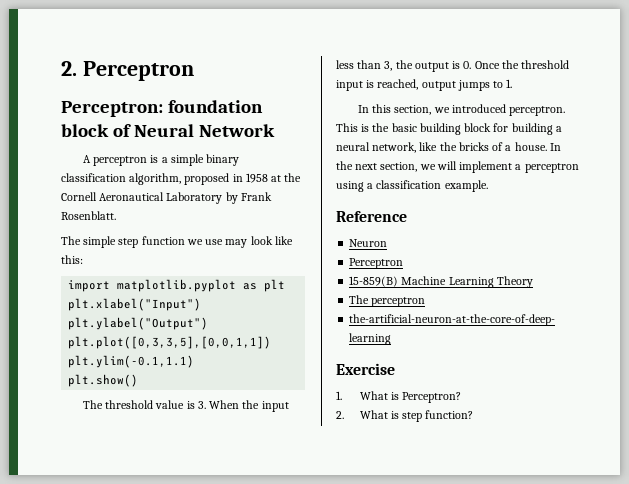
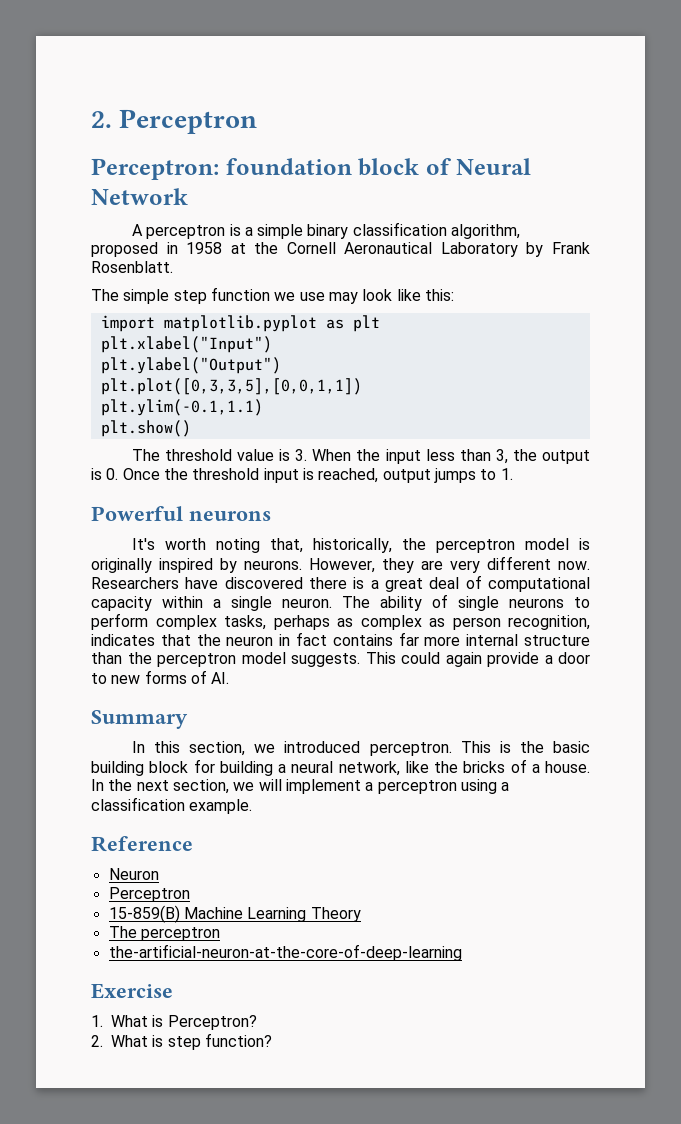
(513, 83) none -> [91,506,271,521] [131,538,590,553] [91,556,590,573] [91,575,590,592] [91,594,590,611] [91,613,590,630] [91,632,591,646] [91,652,590,667] [91,670,230,684] [91,710,188,729] // Powerful neurons // It's worth noting that, historically, the perceptron model is originally inspired by neurons. However, they are very different now. Researchers have discovered there is a great deal of computational capacity within a single neuron. The ability of single neurons to perform complex tasks, perhaps as complex as person recognition, indicates that the neuron in fact contains far more internal structure than the perceptron model suggests. This could again provide a door to new forms of AI. // Summary

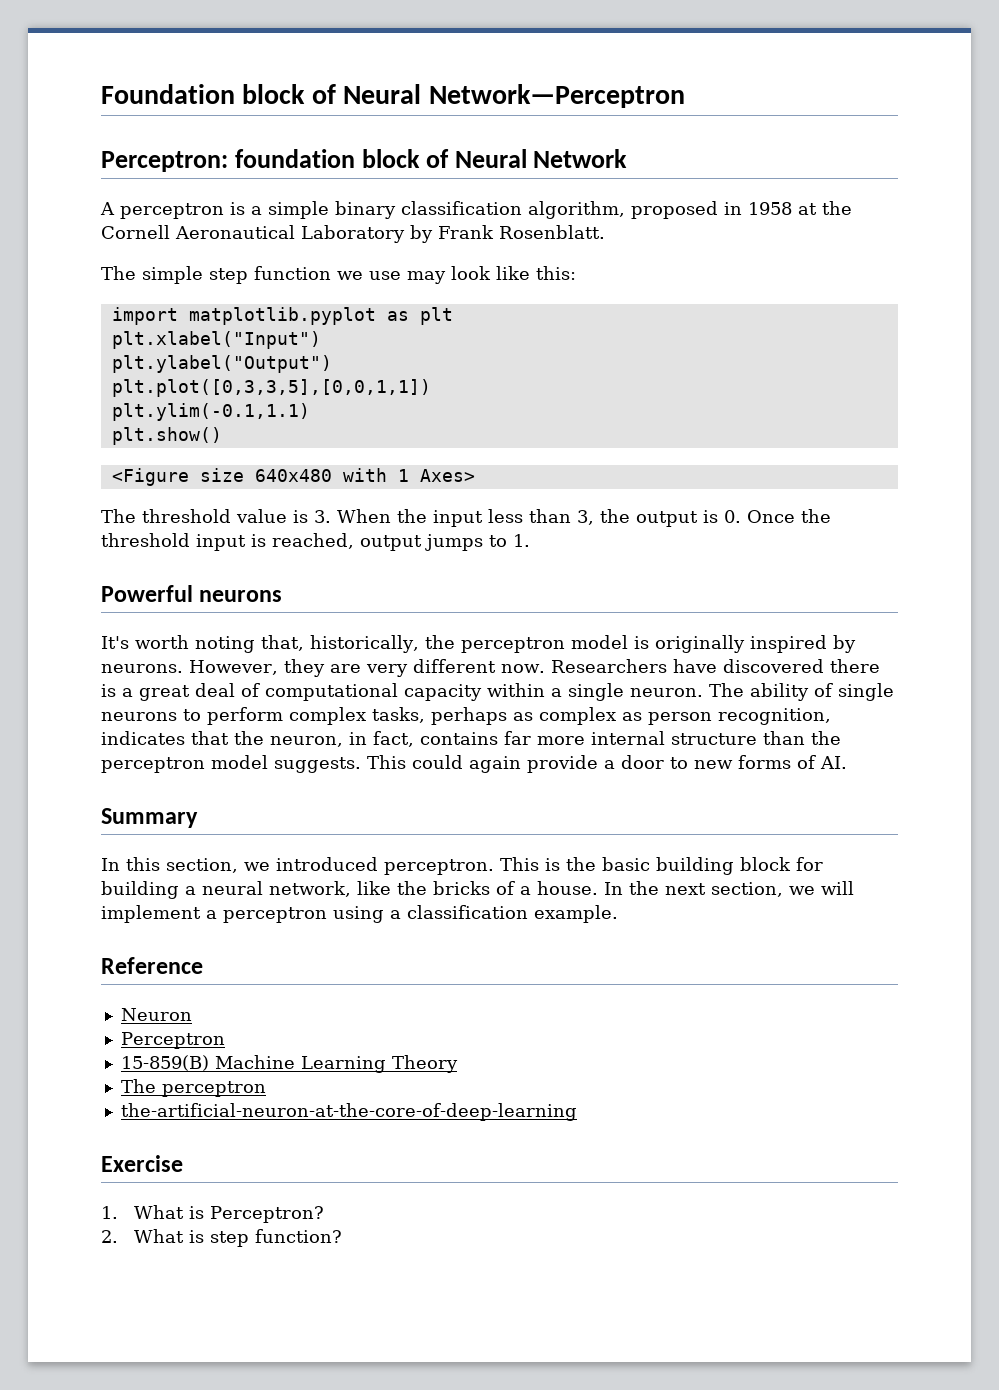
[91,109,258,134] 2. Perceptron -> [101,84,685,108] Foundation block of Neural Network—Perceptron
(191, 428) none -> [111,468,475,486] // <Figure size 640x480 with 1 Axes>
[226,632,327,646] neuron in fact -> [270,731,414,747] neuron, in fact,

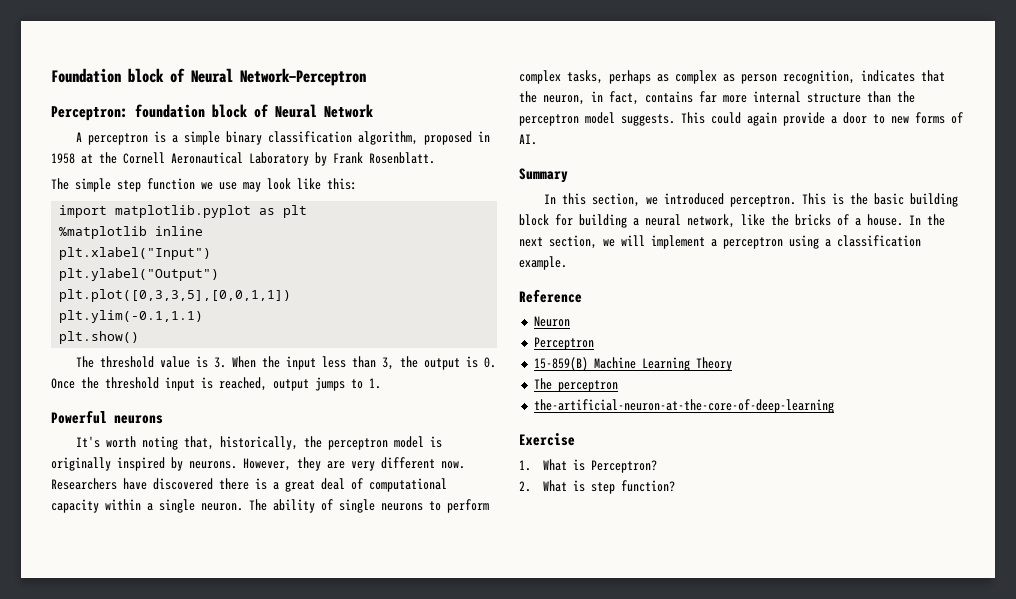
(453, 316) none -> [59,226,204,239] // %matplotlib inline
[111,468,475,486] // <Figure size 640x480 with 1 Axes> -> (140, 337) none

